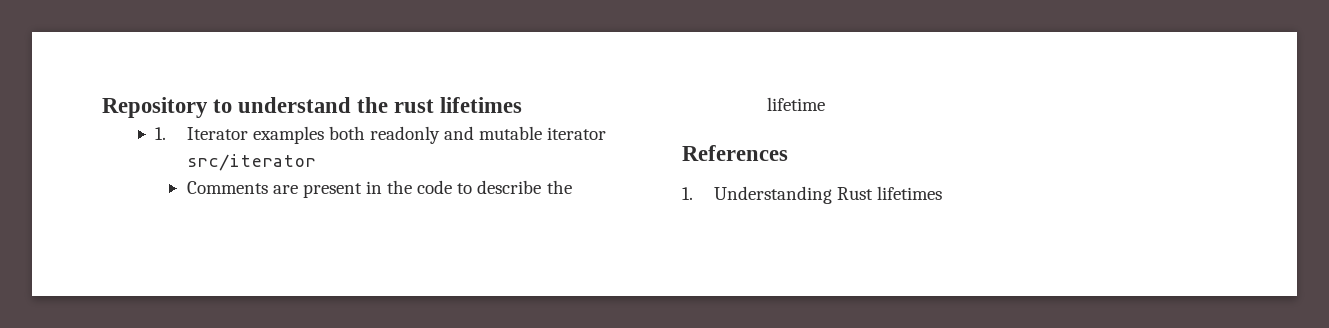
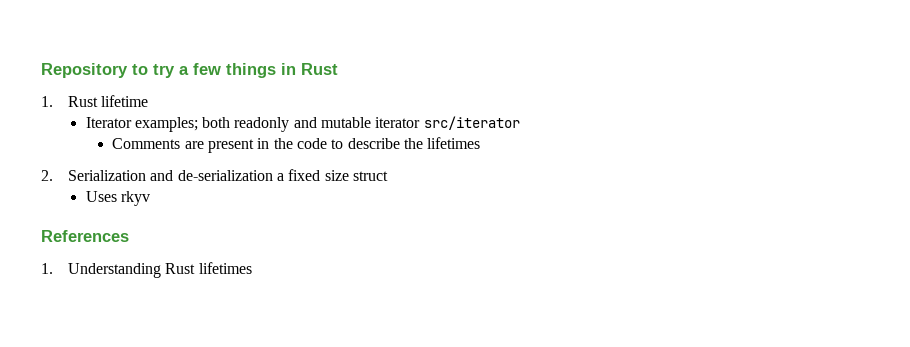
[238,97,523,113] [154,126,324,144] understand the rust lifetimes // 1. Iterator examples -> [153,63,338,78] [41,95,149,107] [85,117,198,132] try a few things in Rust // 1. Rust lifetime // Iterator examples;
[766,97,825,111] lifetime -> [427,137,481,149] [41,169,388,181] [85,191,150,206] lifetimes // 2. Serialization and de-serialization a fixed size struct // Uses rkyv

